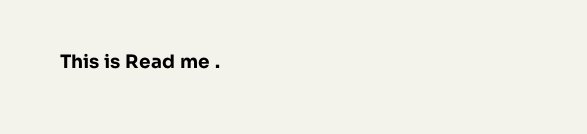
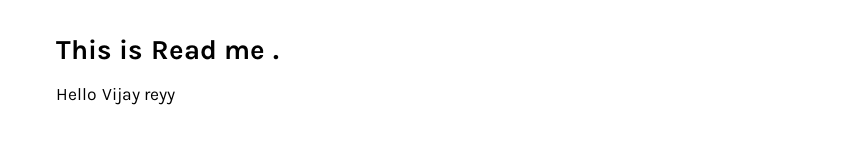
(220, 66) none -> [56,87,176,105] // Hello Vijay reyy

